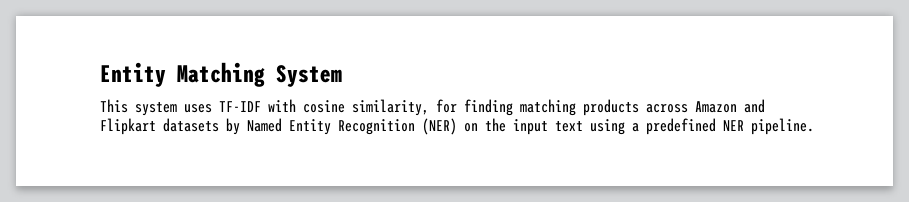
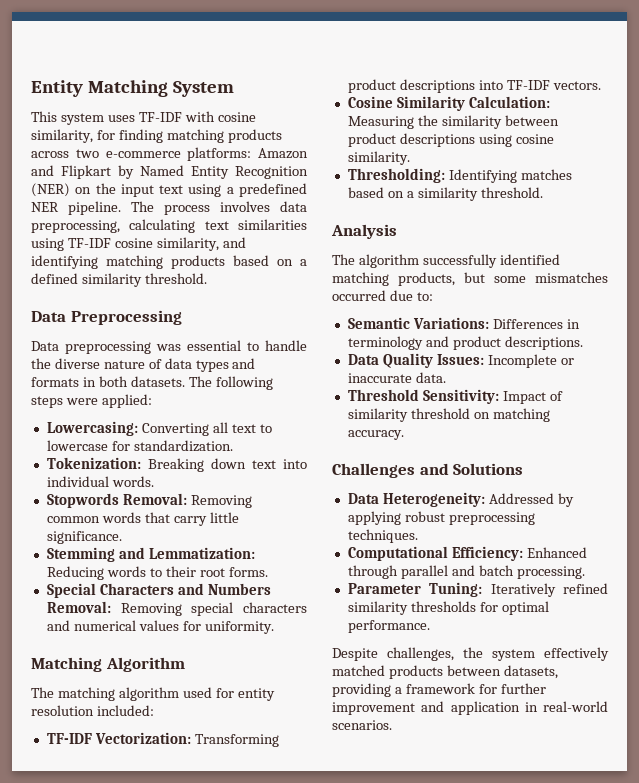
(688, 108) none -> [75,147,252,161] two e-commerce platforms:
[163,118,219,132] datasets -> (111, 172) none
(814, 126) none -> [131,201,307,215] [31,219,307,233] [31,237,246,251] [31,255,307,269] [31,273,207,287] [31,310,182,325] [31,340,307,354] [31,358,256,372] [31,376,273,390] [31,394,152,408] [46,421,272,436] [46,440,233,452] [46,457,308,472] [46,476,154,487] [46,493,252,508] [46,512,239,526] [46,531,122,544] [46,547,255,562] [46,566,268,580] [46,583,271,598] [46,601,307,616] [46,620,274,634] [31,657,185,672] [31,687,275,701] [31,705,154,716] [46,732,279,747] [347,79,601,93] [347,96,550,111] [347,115,559,129] [347,133,554,147] [347,151,410,165] [347,168,572,183] [347,187,543,201] [331,224,397,239] [332,254,560,268] [332,272,608,286] [332,290,433,301] [347,317,580,329] [347,336,583,350] [347,353,574,368] [347,372,446,383] [347,389,563,404] [347,408,550,422] [347,430,404,440] [332,463,524,478] [347,492,574,507] [347,511,535,525] [347,529,418,543] [347,546,587,561] [347,565,585,579] [347,582,608,597] [347,601,549,615] [347,620,430,633] [332,647,609,661] [332,665,558,679] [332,683,546,697] [332,701,608,715] [332,720,392,730] The process involves data preprocessing, calculating text similarities using TF-IDF cosine similarity, and identifying matching products based on a defined similarity threshold. // Data Preprocessing // Data preprocessing was essential to handle the diverse nature of data types and formats in both datasets. The following steps were applied: // Lowercasing: Converting all text to lowercase for standardization. // Tokenization: Breaking down text into individual words. // Stopwords Removal: Removing common words that carry little significance. // Stemming and Lemmatization: Reducing words to their root forms. // Special Characters and Numbers Removal: Removing special characters and numerical values for uniformity. // Matching Algorithm // The matching algorithm used for entity resolution included: // TF-IDF Vectorization: Transforming product descriptions into TF-IDF vectors. // Cosine Similarity Calculation: Measuring the similarity between product descriptions using cosine similarity. // Thresholding: Identifying matches based on a similarity threshold. // Analysis // The algorithm successfully identified matching products, but some mismatches occurred due to: // Semantic Variations: Differences in terminology and product descriptions. // Data Quality Issues: Incomplete or inaccurate data. // Threshold Sensitivity: Impact of similarity threshold on matching accuracy. // Challenges and Solutions // Data Heterogeneity: Addressed by applying robust preprocessing techniques. // Computational Efficiency: Enhanced through parallel and batch processing. // Parameter Tuning: Iteratively refined similarity thresholds for optimal performance. // Despite challenges, the system effectively matched products between datasets, providing a framework for further improvement and application in real-world scenarios.

